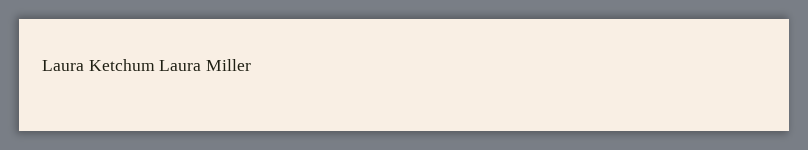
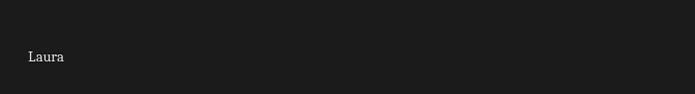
[42,59,252,71] Laura Ketchum Laura Miller -> [28,51,65,62] Laura

